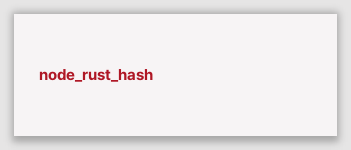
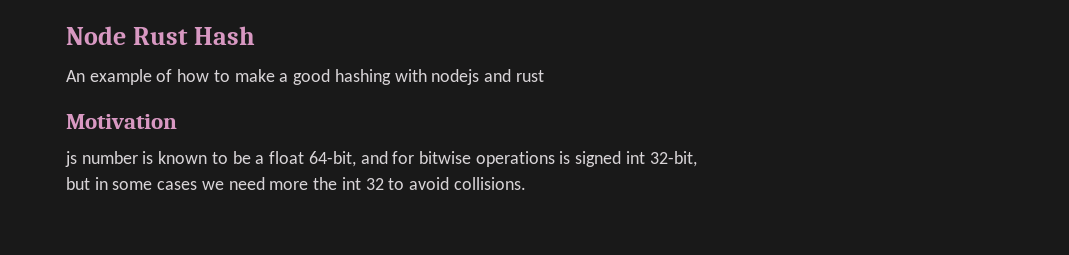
[39,69,153,82] node_rust_hash -> [66,26,256,45] [66,69,544,85] [66,114,177,129] [65,151,697,167] [66,177,526,190] Node Rust Hash // An example of how to make a good hashing with nodejs and rust // Motivation // js number is known to be a float 64-bit, and for bitwise operations is signed int 32-bit, // but in some cases we need more the int 32 to avoid collisions.

